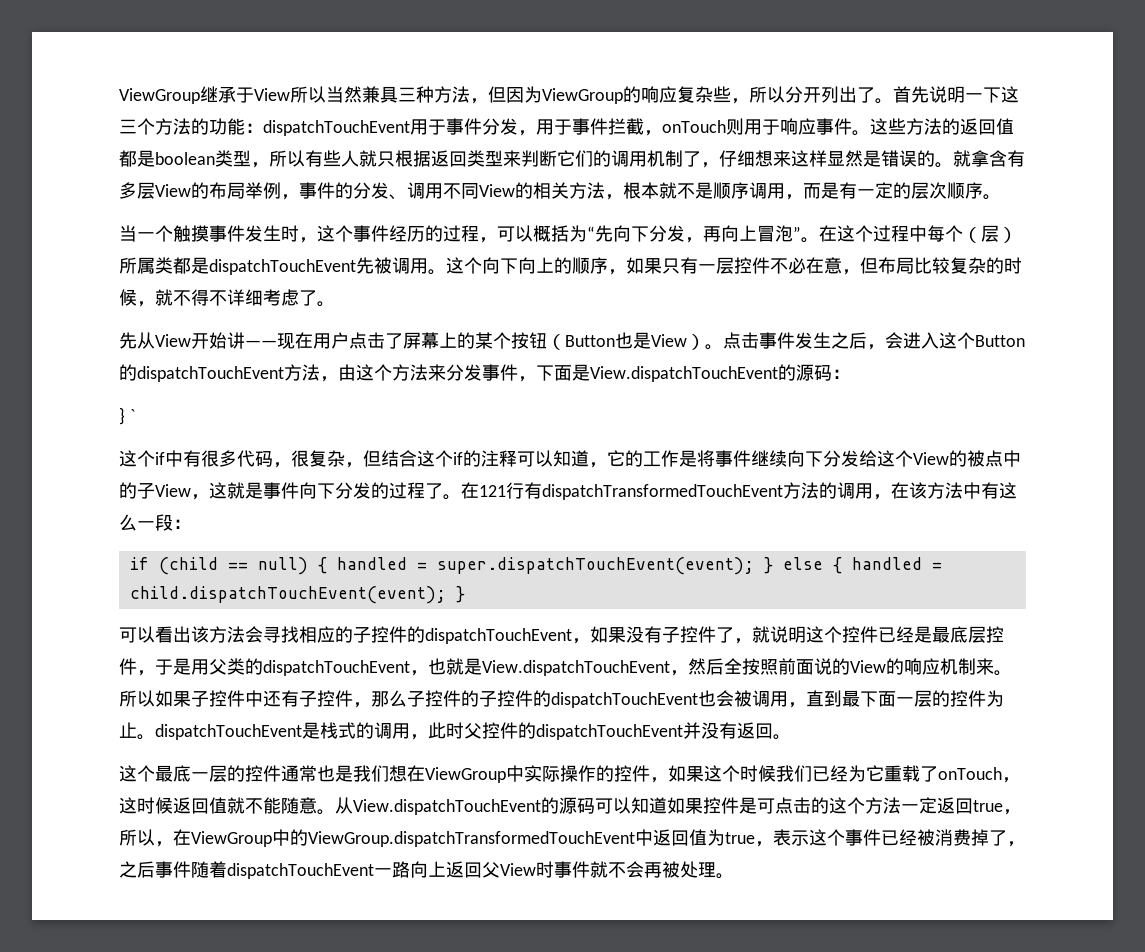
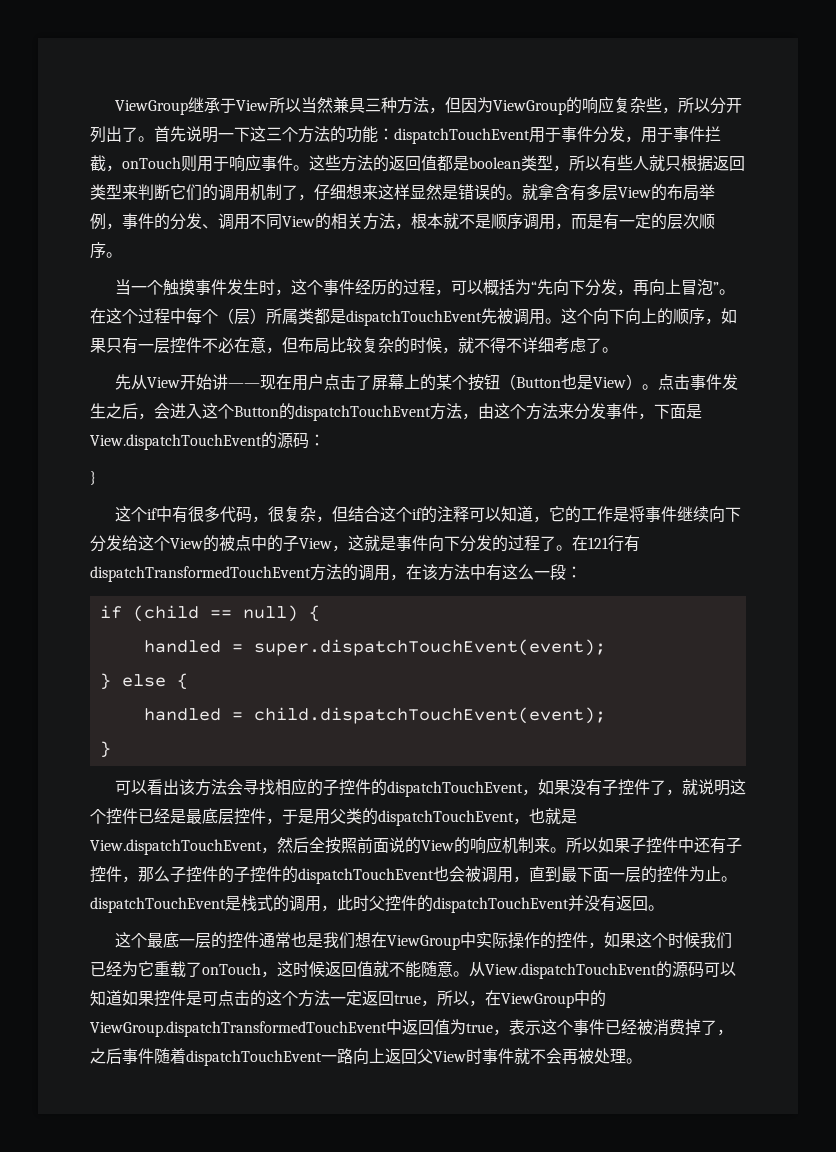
[129,409,135,422] ` -> (96, 478) none
(327, 565) none -> (320, 613) //
(754, 566) none -> (606, 647) //
(842, 565) none -> (188, 681) //
(446, 595) none -> (606, 715) //

